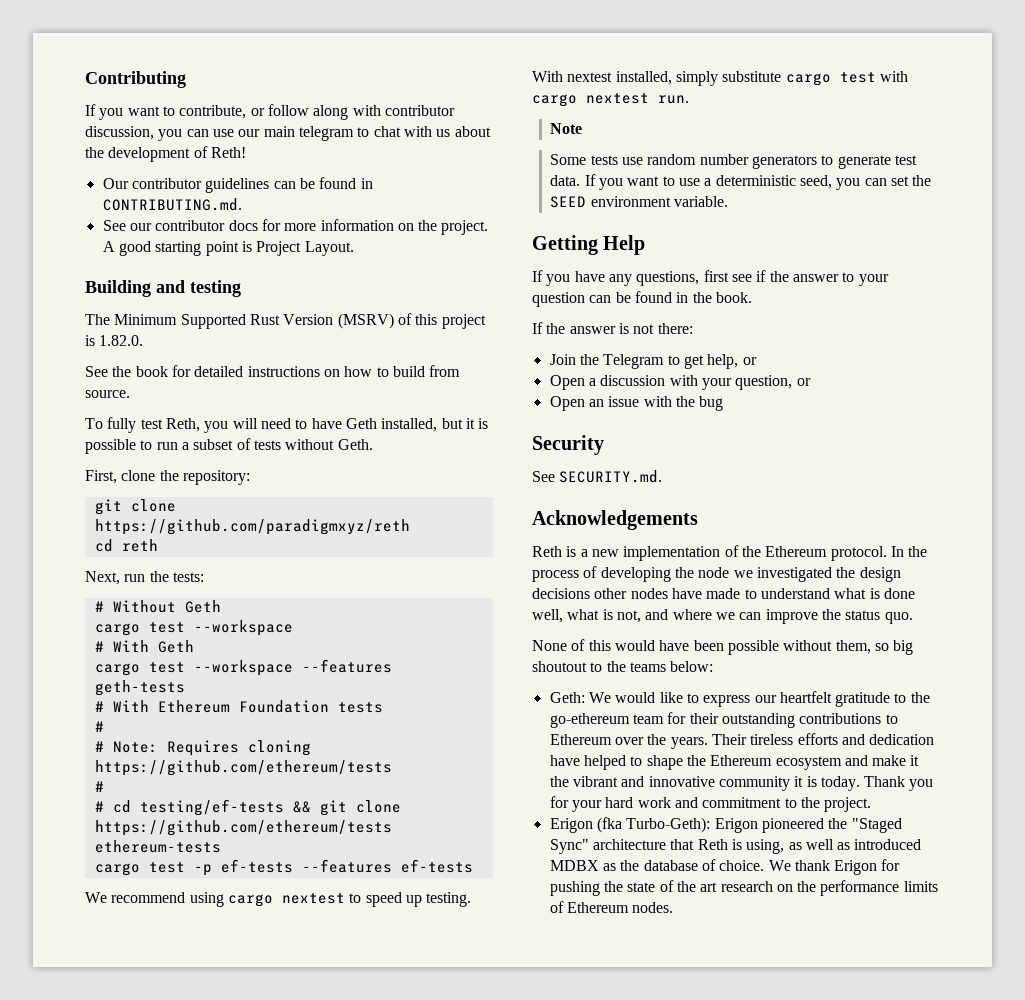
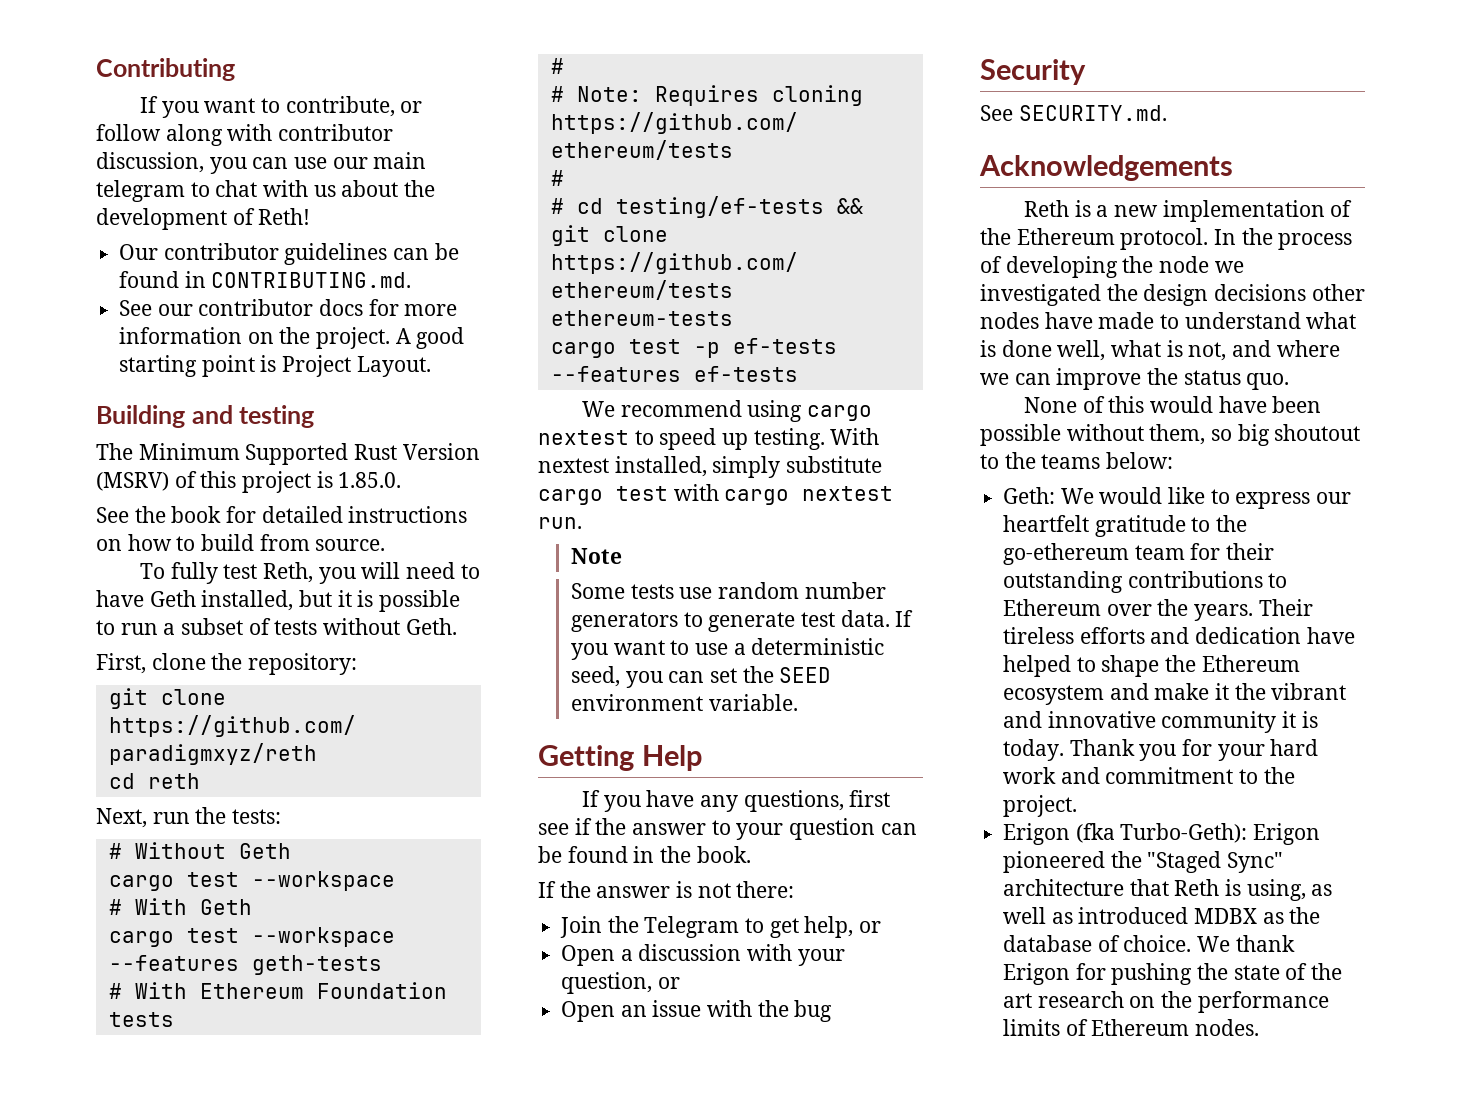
[99,335,144,346] 1.82.0. -> [338,472,402,488] 1.85.0.

